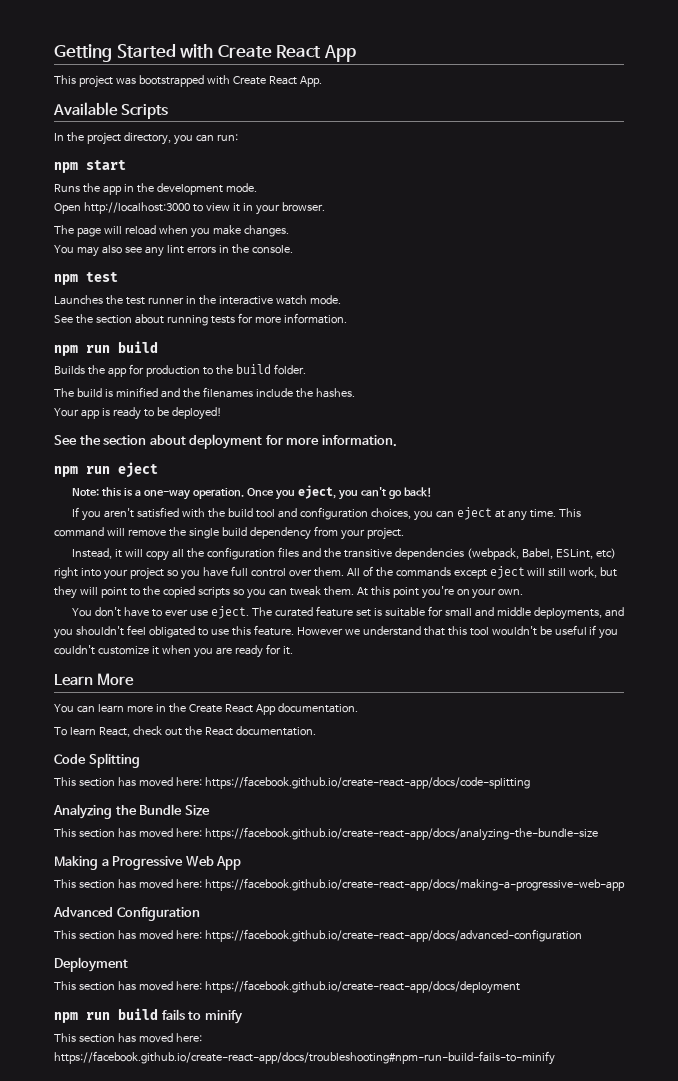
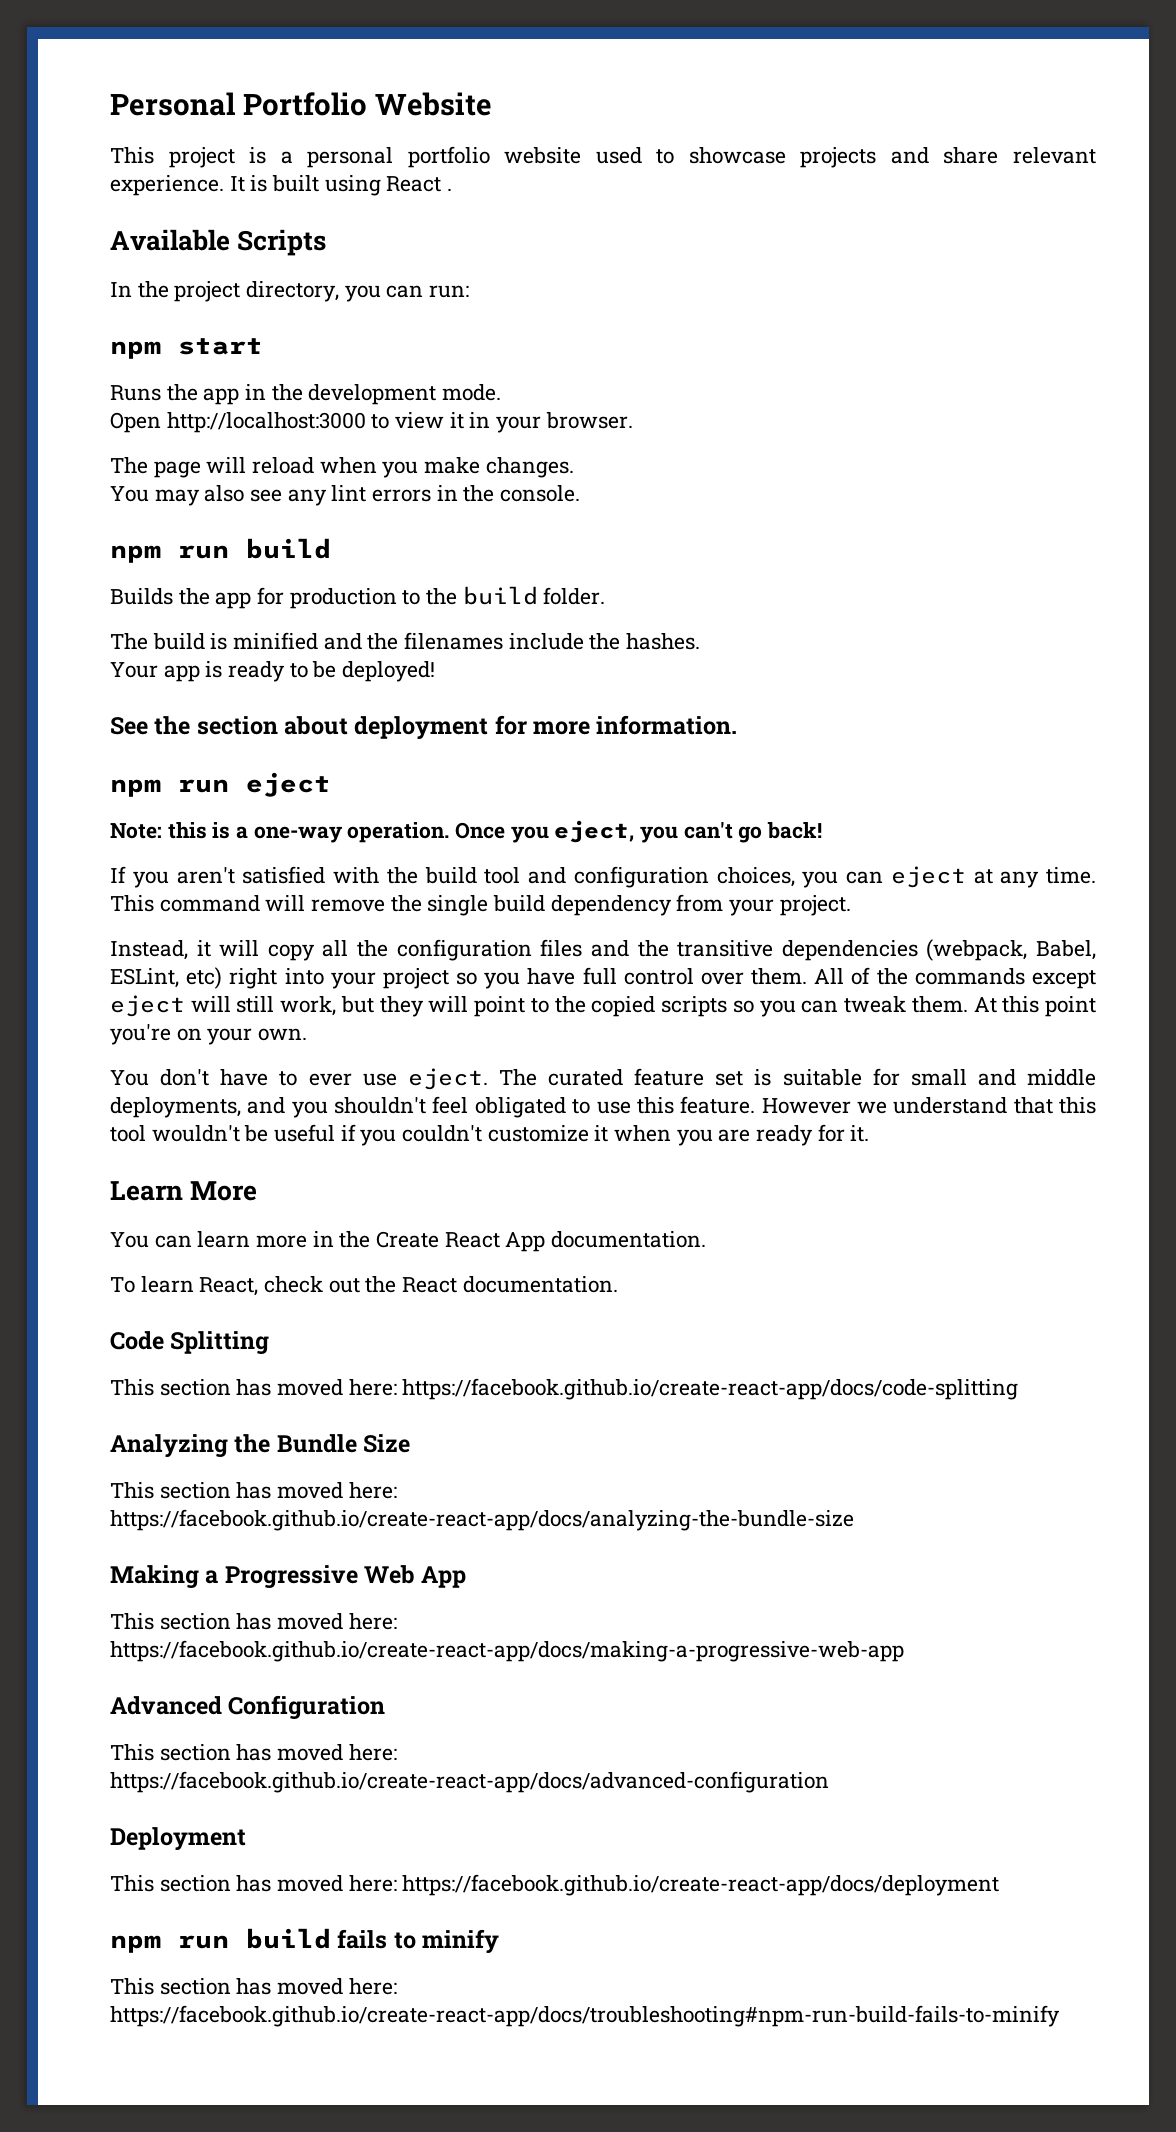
[54,44,356,62] [54,75,322,88] Getting Started with Create React App // This project was bootstrapped with Create React App. -> [110,92,492,116] [110,146,1096,168] [110,175,453,196] Personal Portfolio Website // This project is a personal portfolio website used to showcase projects and share relevant experience. It is built using React .
[54,272,118,285] [54,295,341,305] [54,313,347,326] // npm test // Launches the test runner in the interactive watch mode. // See the section about running tests for more information. -> (581, 493) none

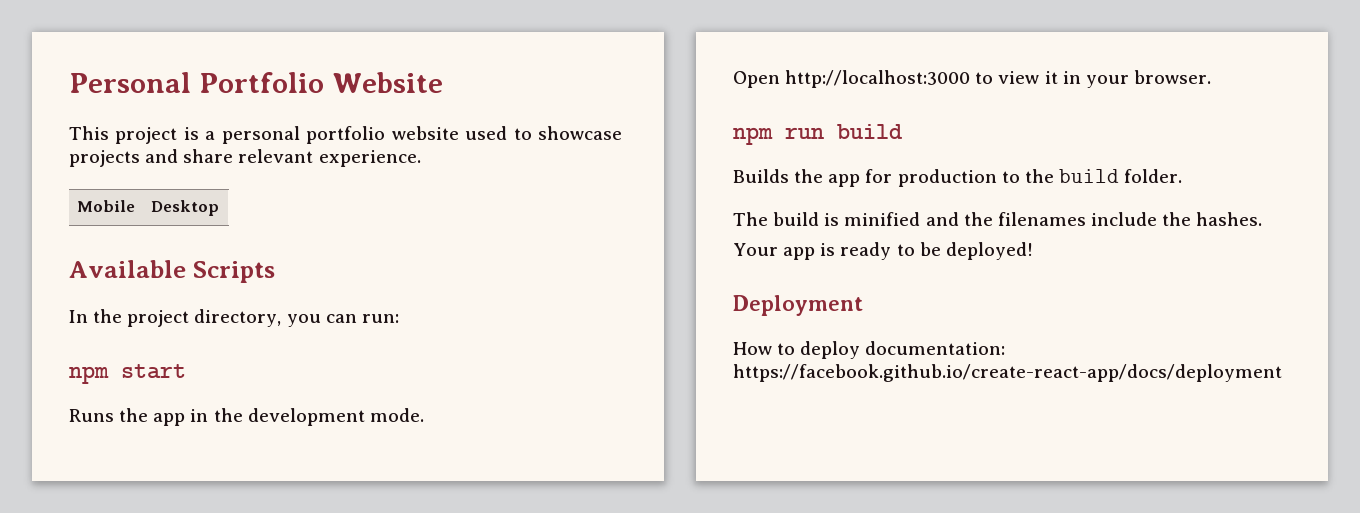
[229,175,453,196] It is built using React . -> [76,200,135,212] [150,200,219,216] // Mobile | Desktop
[110,457,574,478] [110,485,581,506] // The page will reload when you make changes. // You may also see any lint errors in the console. -> (1211, 77) none
[110,715,738,740] [110,772,331,797] [110,820,823,843] [110,866,1096,888] [110,894,851,916] [110,939,1097,961] [110,967,1096,989] [110,995,1096,1017] [110,1024,308,1045] [110,1068,1096,1090] [110,1096,1096,1118] [110,1124,870,1146] [110,1181,258,1201] [110,1231,707,1252] [110,1276,618,1296] [110,1331,270,1355] [110,1378,1019,1400] [110,1434,411,1458] [110,1482,397,1499] [110,1509,854,1531] [110,1565,467,1589] [110,1613,397,1630] [110,1640,904,1662] [110,1695,386,1720] [110,1744,397,1761] [110,1771,829,1793] [110,1827,246,1851] [110,1874,1000,1896] [110,1928,500,1954] [110,1978,397,1995] [110,2005,1060,2027] See the section about deployment for more information. // npm run eject // Note: this is a one-way operation. Once you eject, you can't go back! // If you aren't satisfied with the build tool and configuration choices, you can eject at any time. This command will remove the single build dependency from your project. // Instead, it will copy all the configuration files and the transitive dependencies (webpack, Babel, ESLint, etc) right into your project so you have full control over them. All of the commands except eject will still work, but they will point to the copied scripts so you can tweak them. At this point you're on your own. // You don't have to ever use eject. The curated feature set is suitable for small and middle deployments, and you shouldn't feel obligated to use this feature. However we understand that this tool wouldn't be useful if you couldn't customize it when you are ready for it. // Learn More // You can learn more in the Create React App documentation. // To learn React, check out the React documentation. // Code Splitting // This section has moved here: https://facebook.github.io/create-react-app/docs/code-splitting // Analyzing the Bundle Size // This section has moved here: https://facebook.github.io/create-react-app/docs/analyzing-the-bundle-size // Making a Progressive Web App // This section has moved here: https://facebook.github.io/create-react-app/docs/making-a-progressive-web-app // Advanced Configuration // This section has moved here: https://facebook.github.io/create-react-app/docs/advanced-configuration // Deployment // This section has moved here: https://facebook.github.io/create-react-app/docs/deployment // npm run build fails to minify // This section has moved here: https://facebook.github.io/create-react-app/docs/troubleshooting#npm-run-build-fails-to-minify -> [733,295,863,316] [733,341,1006,359] [733,364,1282,382] Deployment // How to deploy documentation: https://facebook.github.io/create-react-app/docs/deployment

